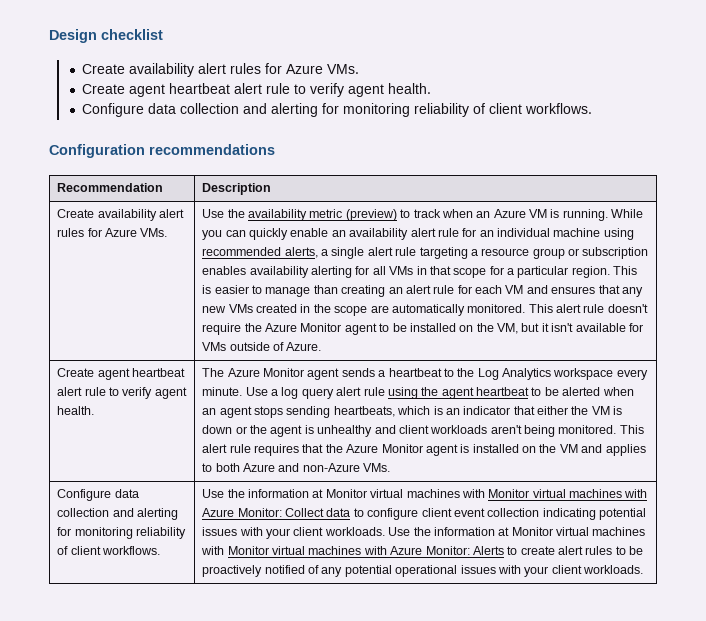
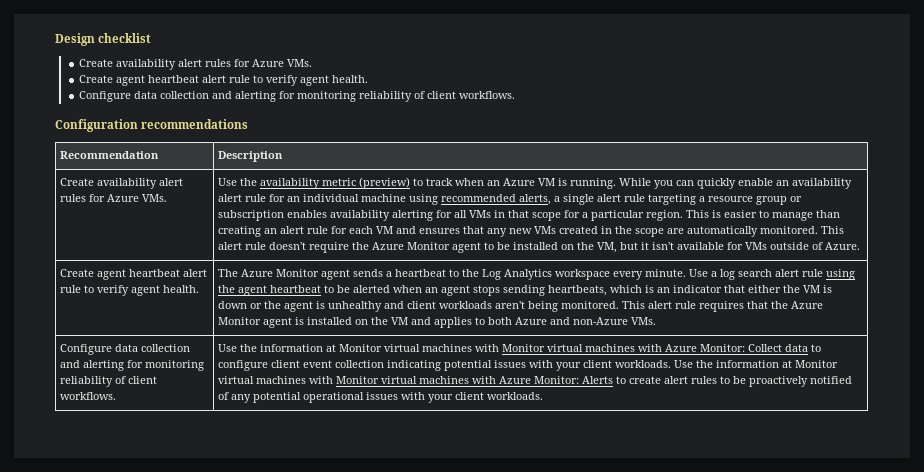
[301,388,334,399] query -> [738,269,773,277] search

